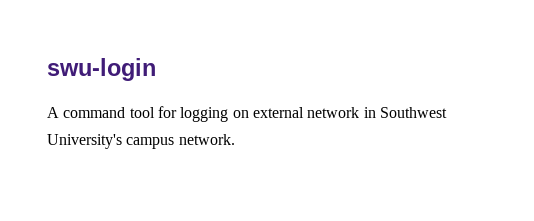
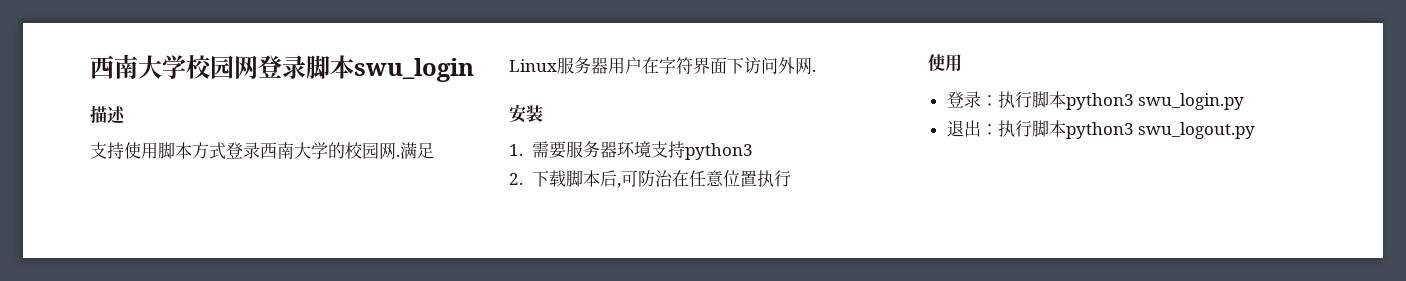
[47,58,156,81] [47,106,447,122] [47,134,235,149] swu-login // A command tool for logging on external network in Southwest University's campus network. -> [90,54,474,82] [90,105,126,124] [90,142,434,160] [509,57,816,75] [509,104,543,123] [509,141,753,160] [509,170,791,188] [928,54,962,72] [946,91,1245,110] [946,120,1256,139] 西南大学校园网登录脚本swu_login // 描述 // 支持使用脚本方式登录西南大学的校园网.满足Linux服务器用户在字符界面下访问外网. // 安装 // 1.需要服务器环境支持python3 // 2.下载脚本后,可防治在任意位置执行 // 使用 // 登录：执行脚本python3 swu_login.py // 退出：执行脚本python3 swu_logout.py

